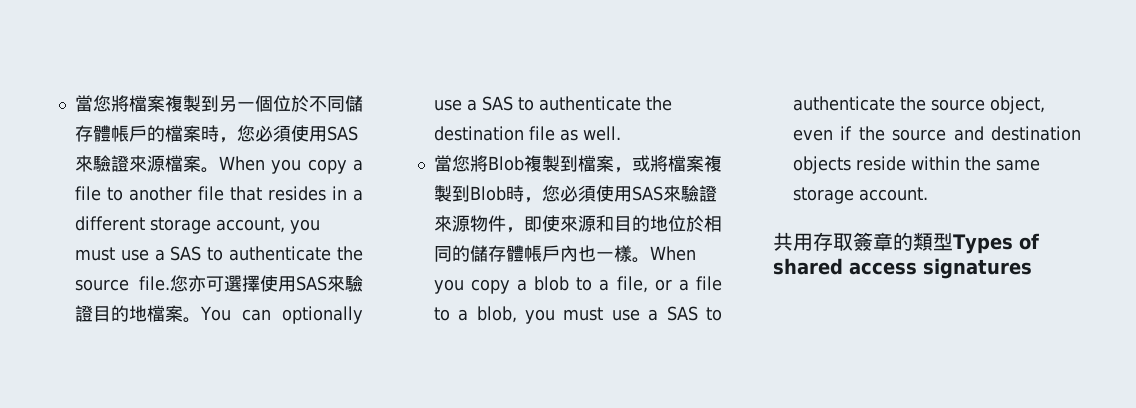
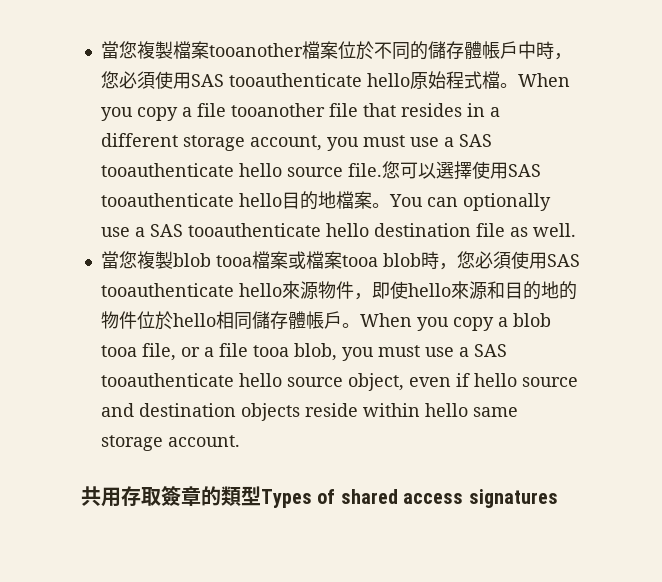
[74,95,273,112] 當您將檔案複製到另一個 -> [100,41,338,59] 當您複製檔案tooanother檔案
[344,95,363,112] [74,125,358,143] [74,155,201,172] 儲存體帳戶的檔案時，您必須使用SAS來驗證來源檔案 -> [409,41,572,60] [100,71,500,89] 的儲存體帳戶中時，您必須使用SAS tooauthenticate hello原始程式檔
[106,186,192,201] to another -> [230,103,325,117] tooanother
[207,246,363,261] to authenticate the -> [100,163,282,177] tooauthenticate hello
[188,275,224,292] 亦可 -> [399,162,436,179] 可以
[327,275,363,292] [74,305,93,322] 來驗證 -> [100,193,282,207] tooauthenticate hello
[517,96,672,111] to authenticate the -> [187,223,369,237] tooauthenticate hello
[469,155,722,173] [433,185,717,203] 將Blob複製到檔案，或將檔案複製到Blob時，您必須使用SAS來驗證 -> [136,251,580,270] [100,283,282,297] 複製blob tooa檔案或檔案tooa blob時，您必須使用SAS tooauthenticate hello
(560, 223) none -> [407,283,451,297] hello
[667,215,722,232] [433,245,632,262] 位於相同的儲存體帳戶內也一樣 -> [558,281,577,300] [100,311,342,330] 的物件位於hello相同儲存體帳戶
[576,277,610,291] to a -> [100,345,137,357] tooa
[433,307,469,321] to a -> [252,345,289,357] tooa
[706,307,722,321] [792,96,926,111] to authenticate the -> [100,373,282,387] tooauthenticate hello
[858,126,885,141] the -> [473,373,517,387] hello
[964,156,991,171] the -> [424,403,468,417] hello

